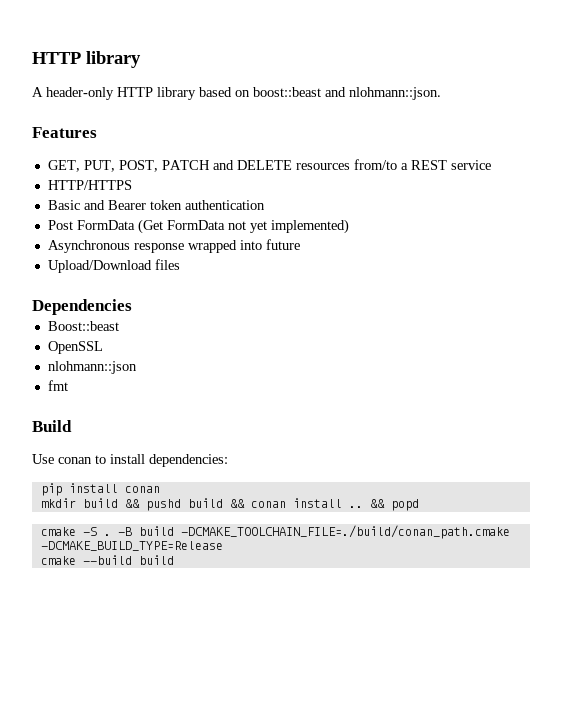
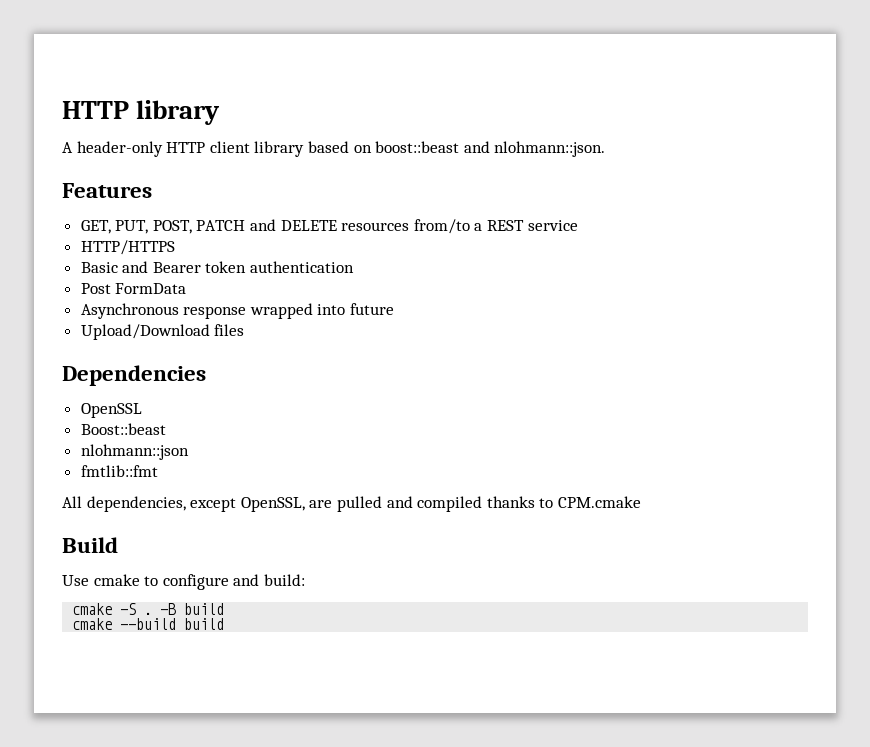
(153, 92) none -> [209,141,250,153] client
[137,219,349,234] (Get FormData not yet implemented) -> (187, 288) none
(132, 307) none -> [80,403,142,418] // OpenSSL
[47,341,103,354] // OpenSSL -> (166, 429) none
[47,380,68,391] [32,420,72,432] [32,454,228,467] [40,483,160,496] [40,498,419,511] fmt // Build // Use conan to install dependencies: // pip install conan // mkdir build && pushd build && conan install .. && popd -> [80,465,158,477] [62,496,641,512] [62,537,118,553] [62,574,305,590] fmtlib::fmt // All dependencies, except OpenSSL, are pulled and compiled thanks to CPM.cmake // Build // Use cmake to configure and build:
[180,525,510,539] [40,541,223,551] -DCMAKE_TOOLCHAIN_FILE=./build/conan_path.cmake -DCMAKE_BUILD_TYPE=Release -> (225, 609) none

